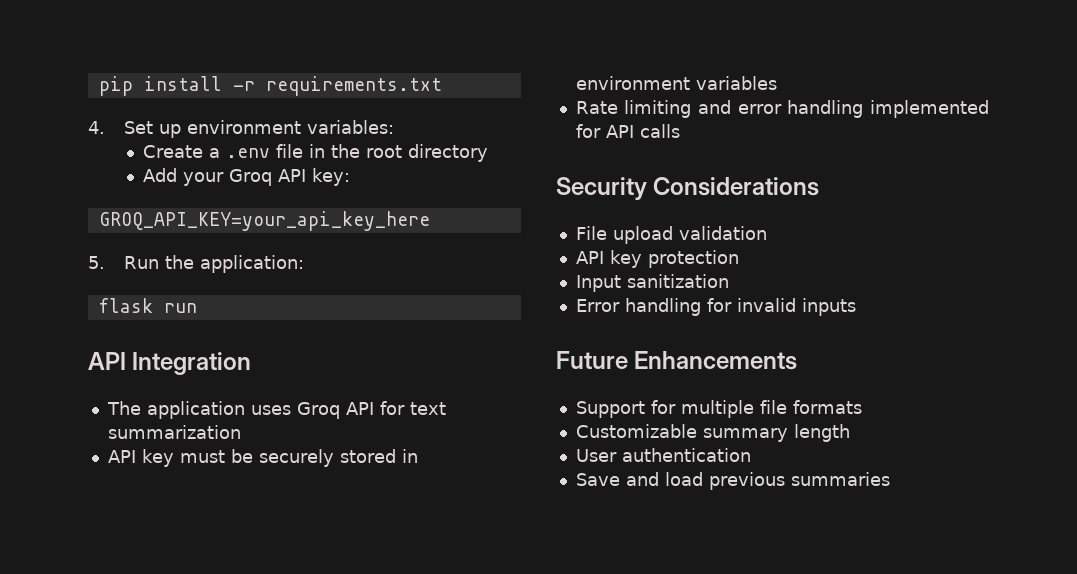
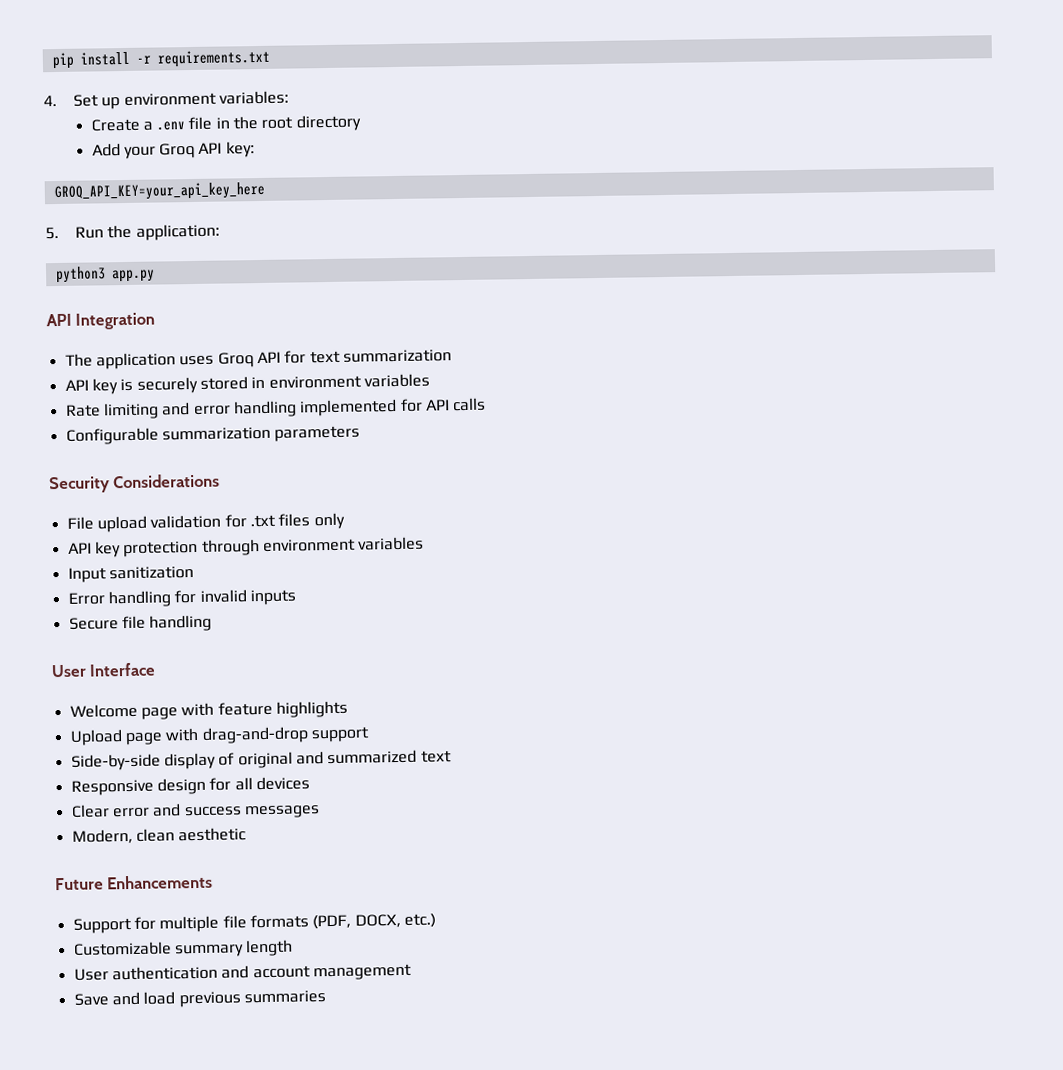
[98,298,197,313] flask run -> [54,266,155,284] python3 app.py
[179,449,253,463] must be -> [120,378,134,392] is
(680, 131) none -> [65,425,361,445] // Configurable summarization parameters
(767, 233) none -> [224,512,345,530] for .txt files only
(739, 259) none -> [201,536,425,556] through environment variables
(856, 307) none -> [68,614,213,632] [51,662,157,678] [69,700,348,720] [69,726,370,746] [70,749,452,771] [70,776,310,796] [70,803,320,819] [71,827,247,844] // Secure file handling // User Interface // Welcome page with feature highlights // Upload page with drag-and-drop support // Side-by-side display of original and summarized text // Responsive design for all devices // Clear error and success messages // Modern, clean aesthetic
(862, 407) none -> [312,913,436,930] (PDF, DOCX, etc.)
(751, 455) none -> [221,963,412,981] and account management

